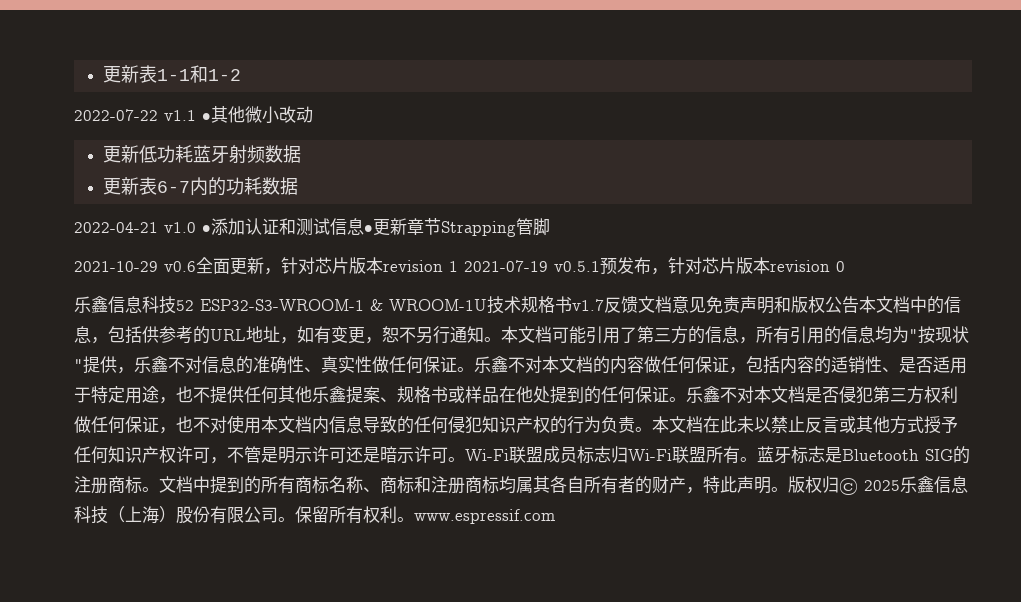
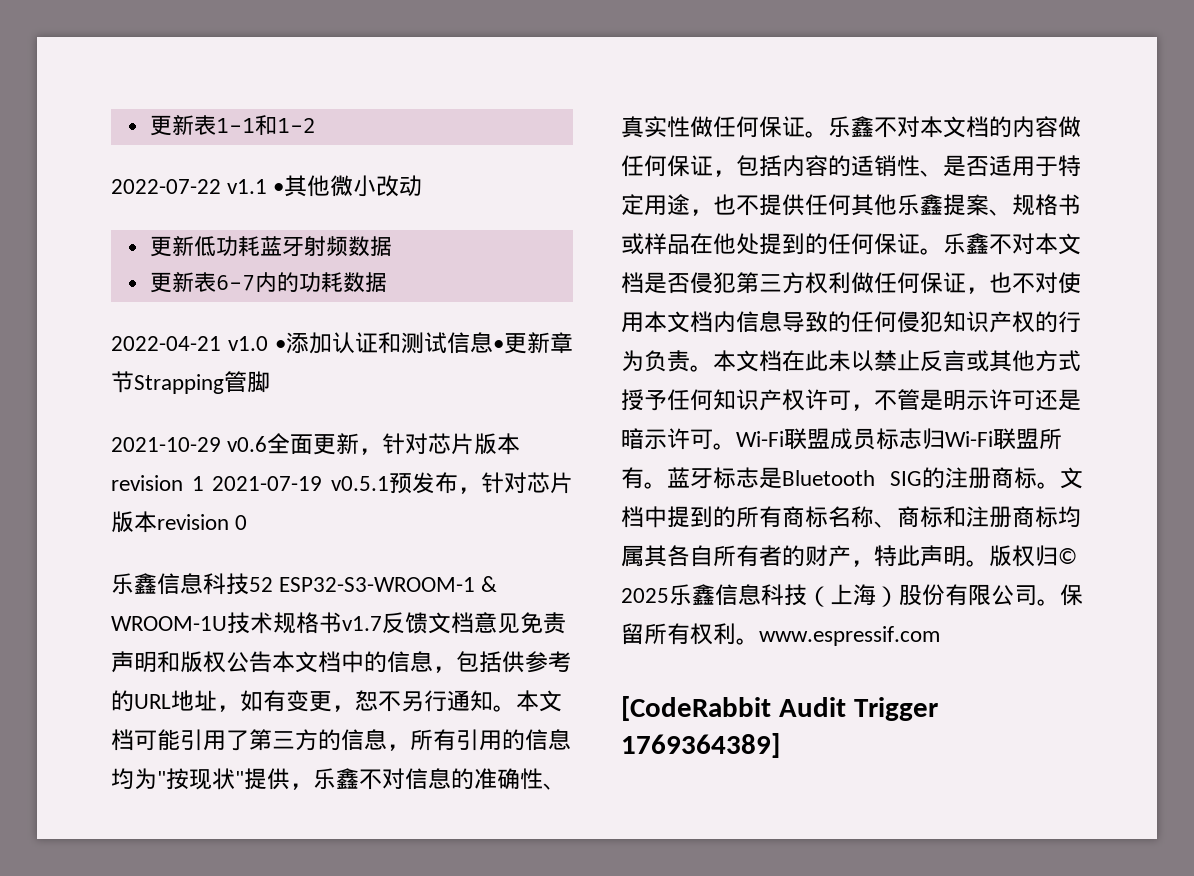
(555, 516) none -> [621,696,938,721] [621,733,780,758] // [CodeRabbit Audit Trigger 1769364389]

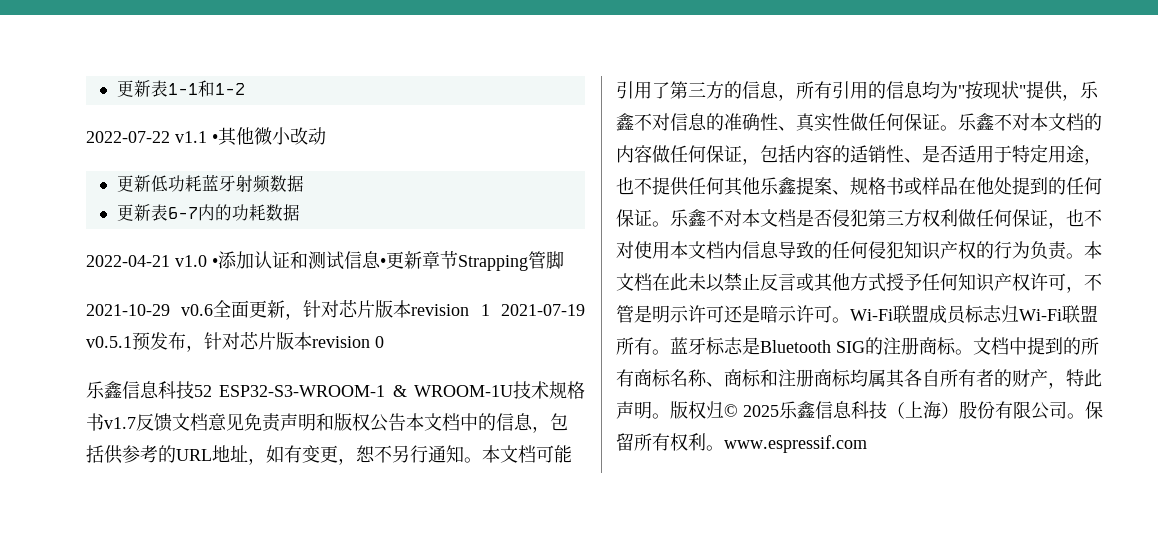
[621,696,938,721] [621,733,780,758] // [CodeRabbit Audit Trigger 1769364389] -> (867, 444) none

